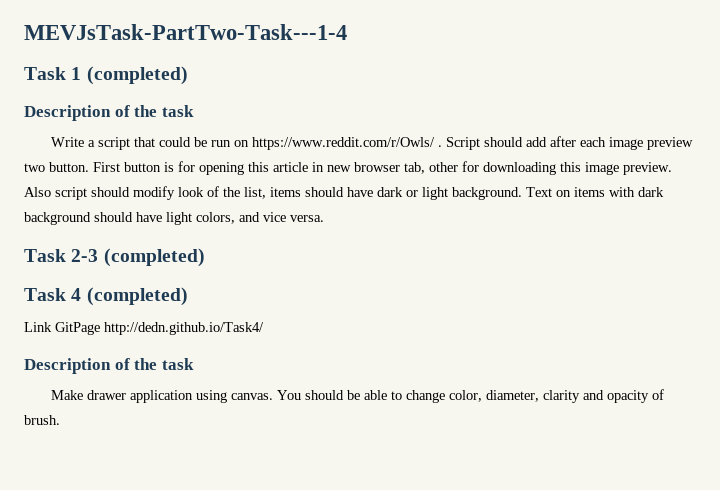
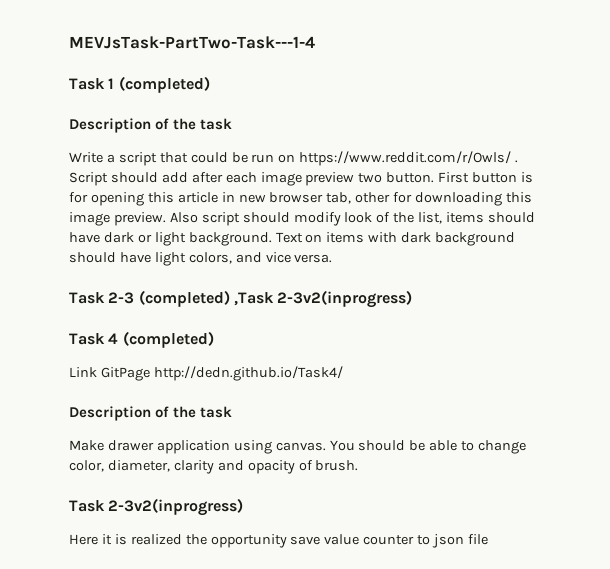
(205, 257) none -> [233,290,413,308] ,Task 2-3v2(inprogress)
(60, 420) none -> [69,498,244,516] [69,534,489,548] // Task 2-3v2(inprogress) // Here it is realized the opportunity save value counter to json file

